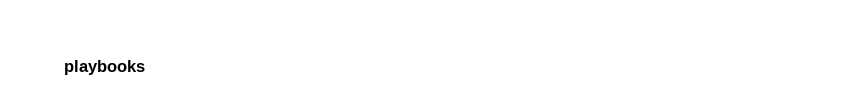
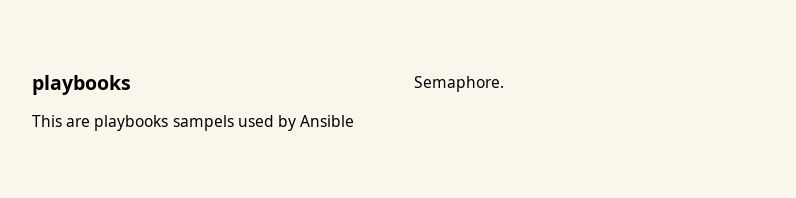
[64,60,145,75] playbooks -> [32,75,131,95] [32,115,355,131] [414,76,504,92] playbooks // This are playbooks sampels used by Ansible Semaphore.

